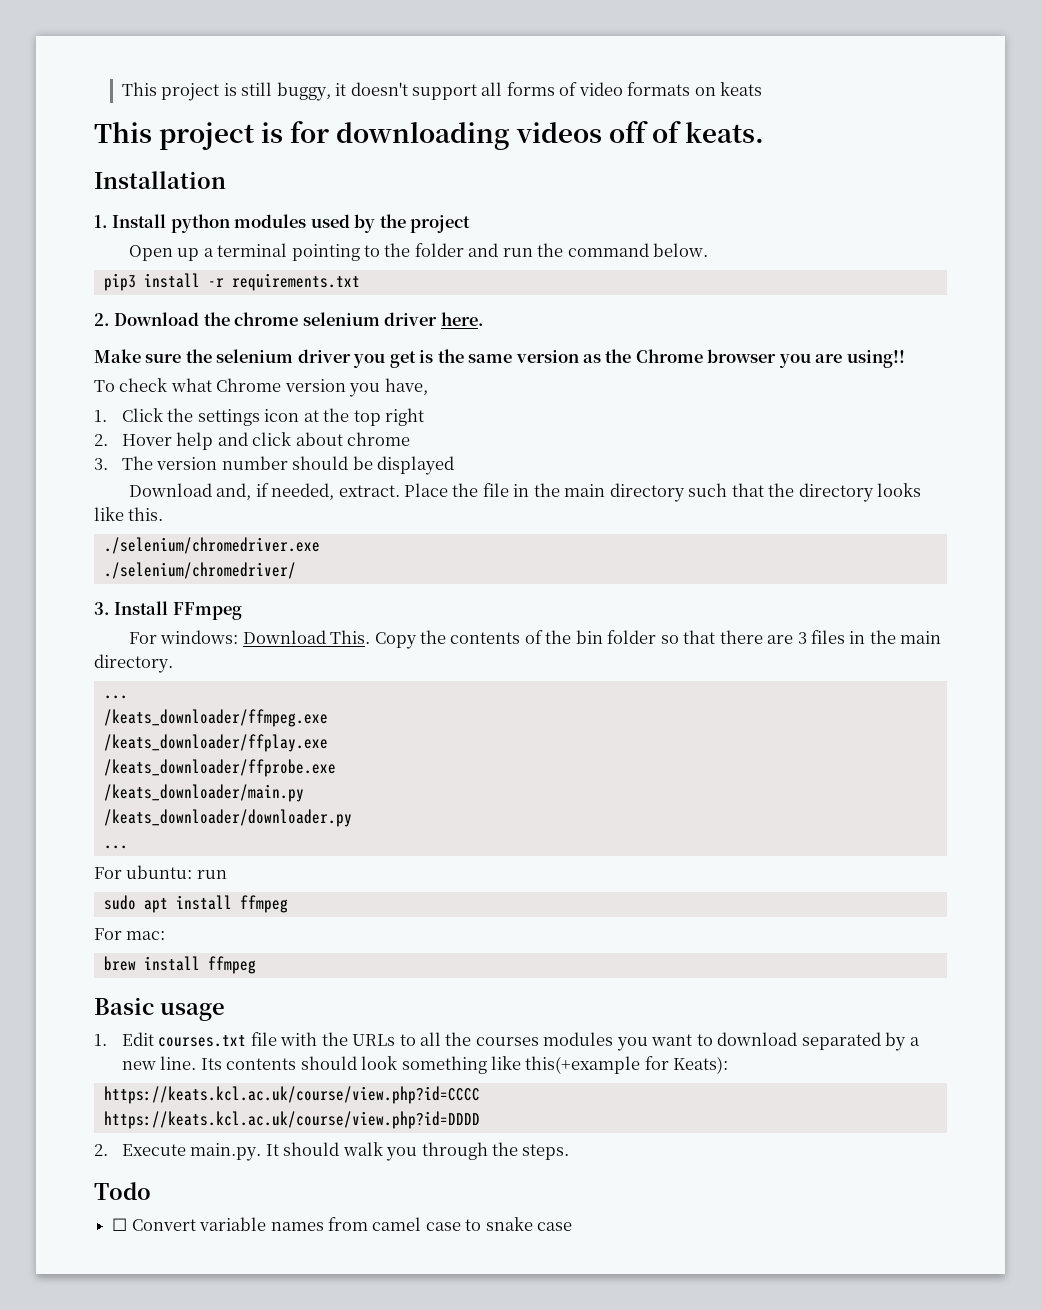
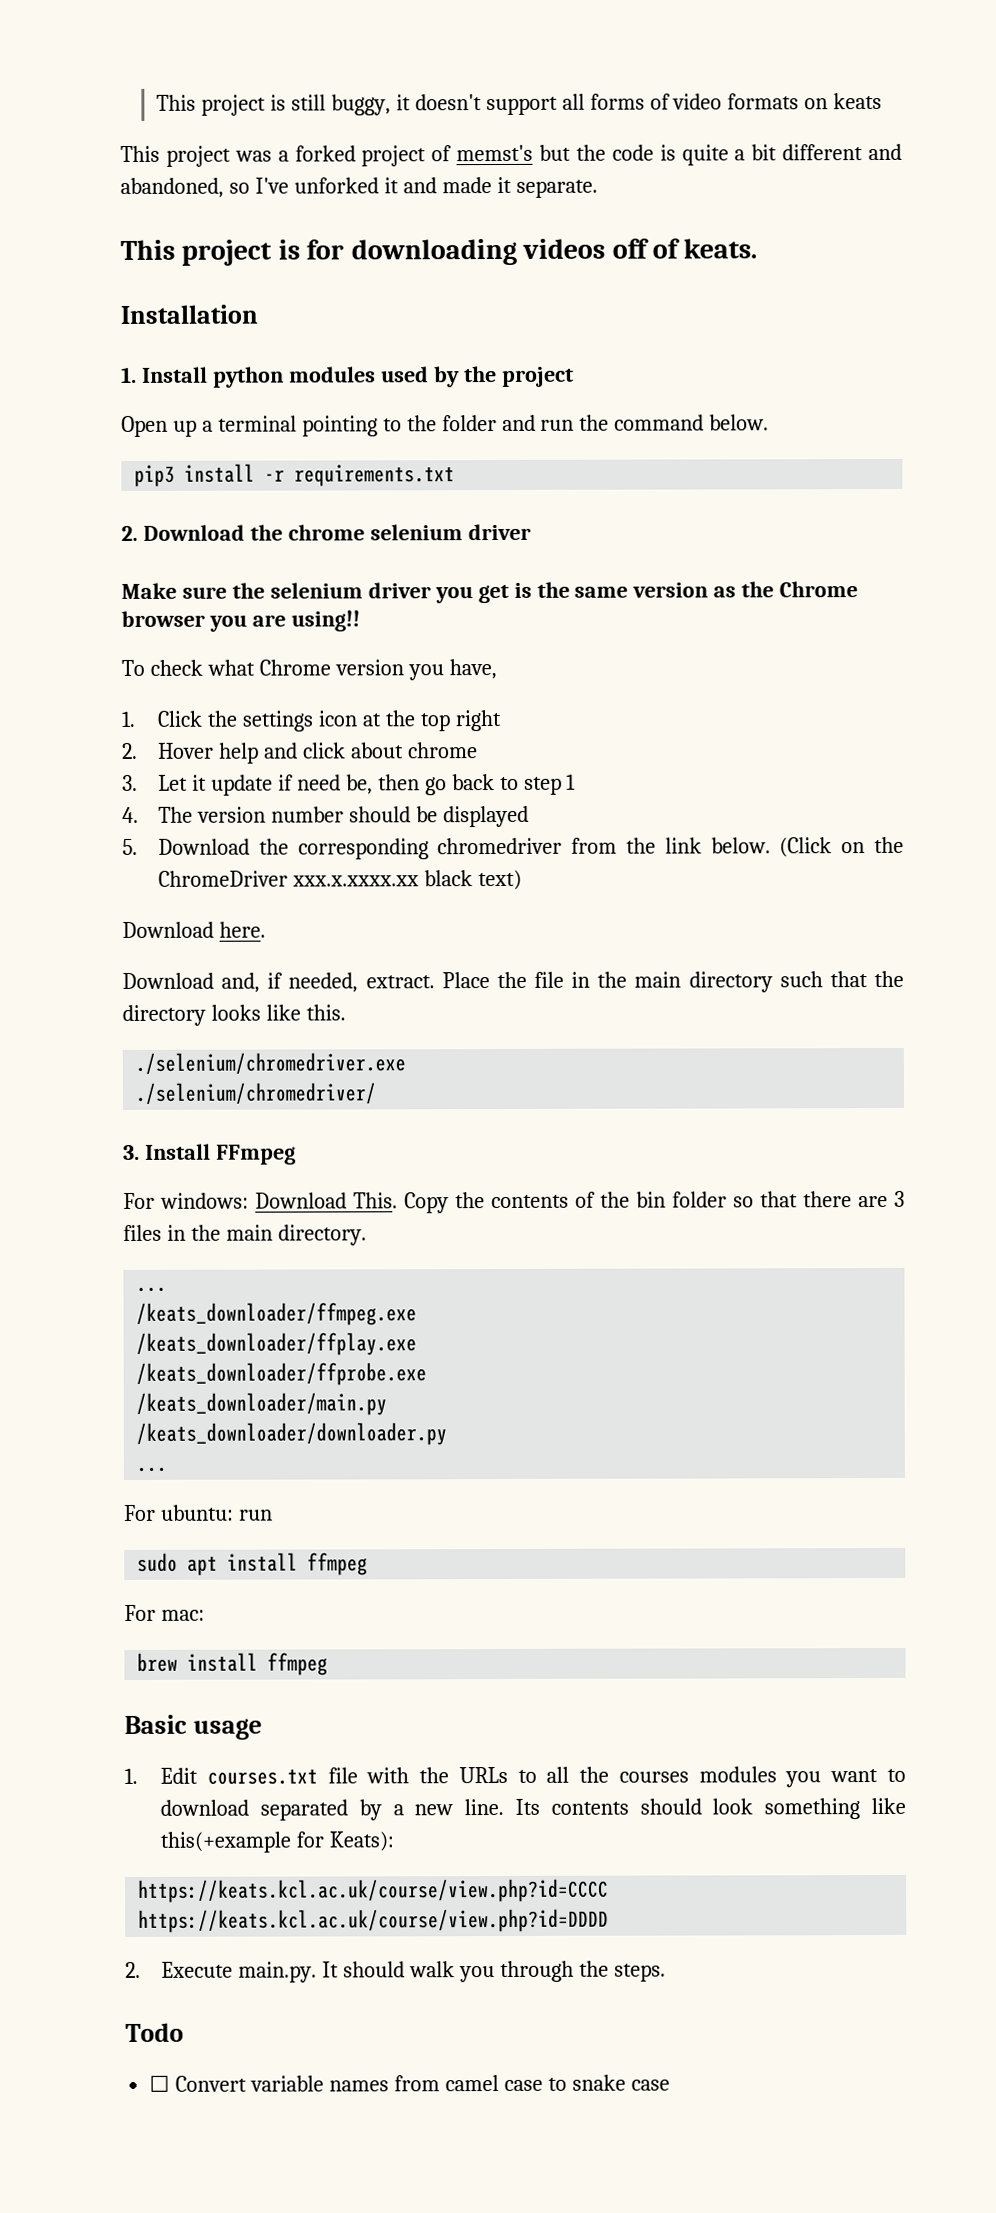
(763, 89) none -> [120,143,902,167] [120,176,598,198] // This project was a forked project of memst's but the code is quite a bit different and abandoned, so I've unforked it and made it separate.
[440,312,484,326] here. -> (531, 532) none
(108, 464) none -> [158,773,577,796] [122,806,139,823] Let it update if need be, then go back to step 1 // 4.
(455, 465) none -> [122,836,905,860] [158,869,522,891] [122,921,266,938] // 5. Download the corresponding chromedriver from the link below. (Click on the ChromeDriver xxx.x.xxxx.xx black text) // Download here.

